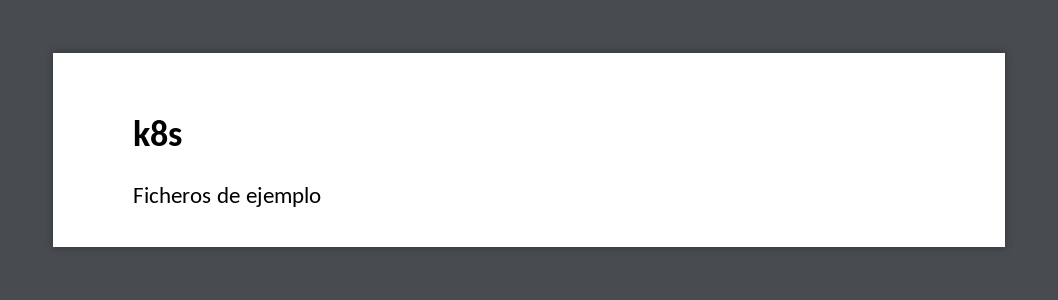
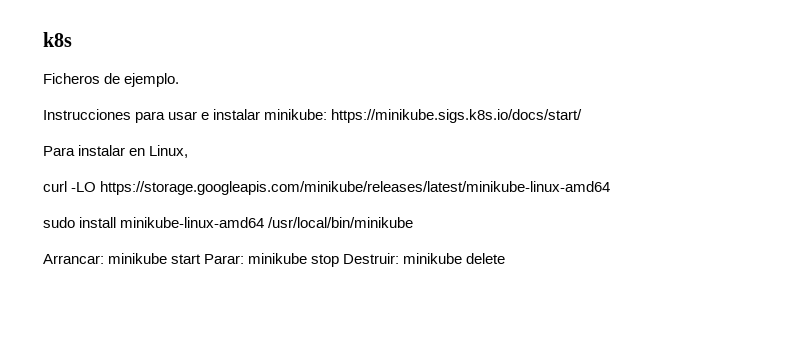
[246,187,322,207] ejemplo -> [124,73,180,87] [43,109,583,123] [43,145,189,158] [43,181,611,195] [43,217,414,228] [43,253,506,267] ejemplo. // Instrucciones para usar e instalar minikube: https://minikube.sigs.k8s.io/docs/start/ // Para instalar en Linux, // curl -LO https://storage.googleapis.com/minikube/releases/latest/minikube-linux-amd64 // sudo install minikube-linux-amd64 /usr/local/bin/minikube // Arrancar: minikube start Parar: minikube stop Destruir: minikube delete

